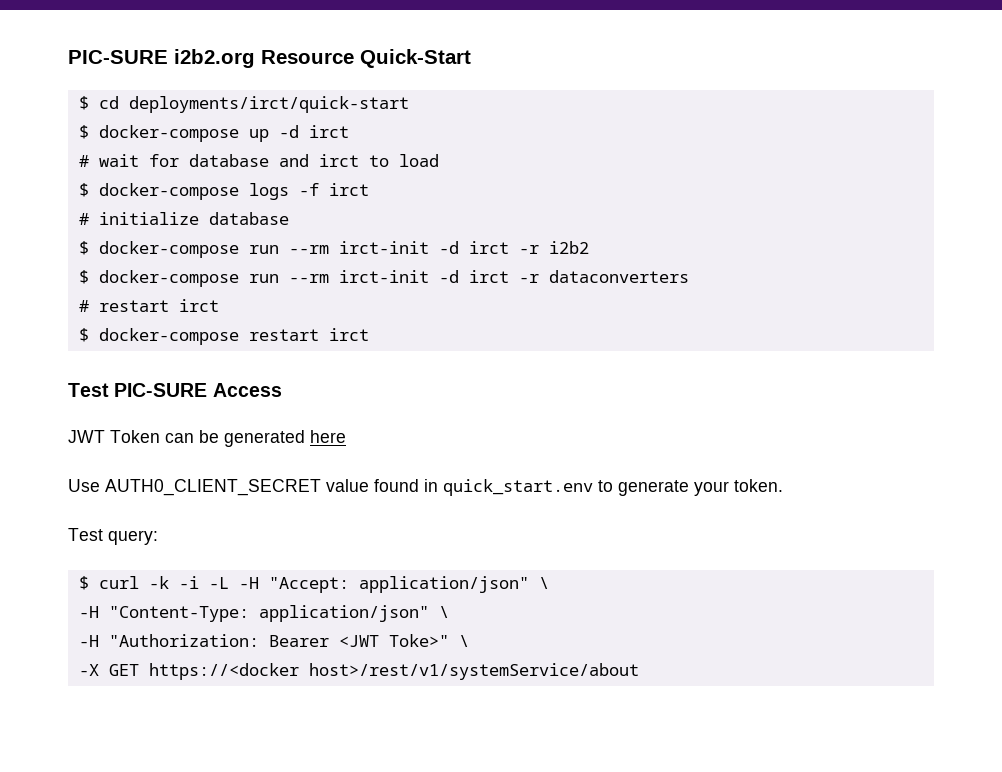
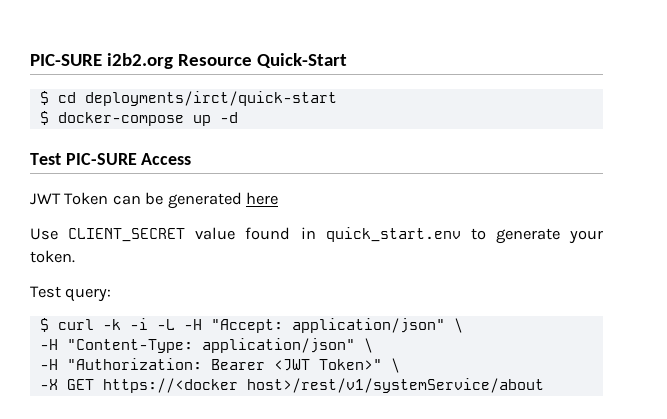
[308,125,349,138] [78,154,439,167] [78,183,369,200] [78,212,289,225] [78,241,589,258] [78,270,689,287] [78,299,219,312] [78,328,369,345] irct // # wait for database and irct to load // $ docker-compose logs -f irct // # initialize database // $ docker-compose run --rm irct-init -d irct -r i2b2 // $ docker-compose run --rm irct-init -d irct -r dataconverters // # restart irct // $ docker-compose restart irct -> (238, 117) none
[105,479,321,496] AUTH0_CLIENT_SECRET -> [68,228,186,242] CLIENT_SECRET
[388,634,449,647] Toke>" -> [318,359,382,370] Token>"

